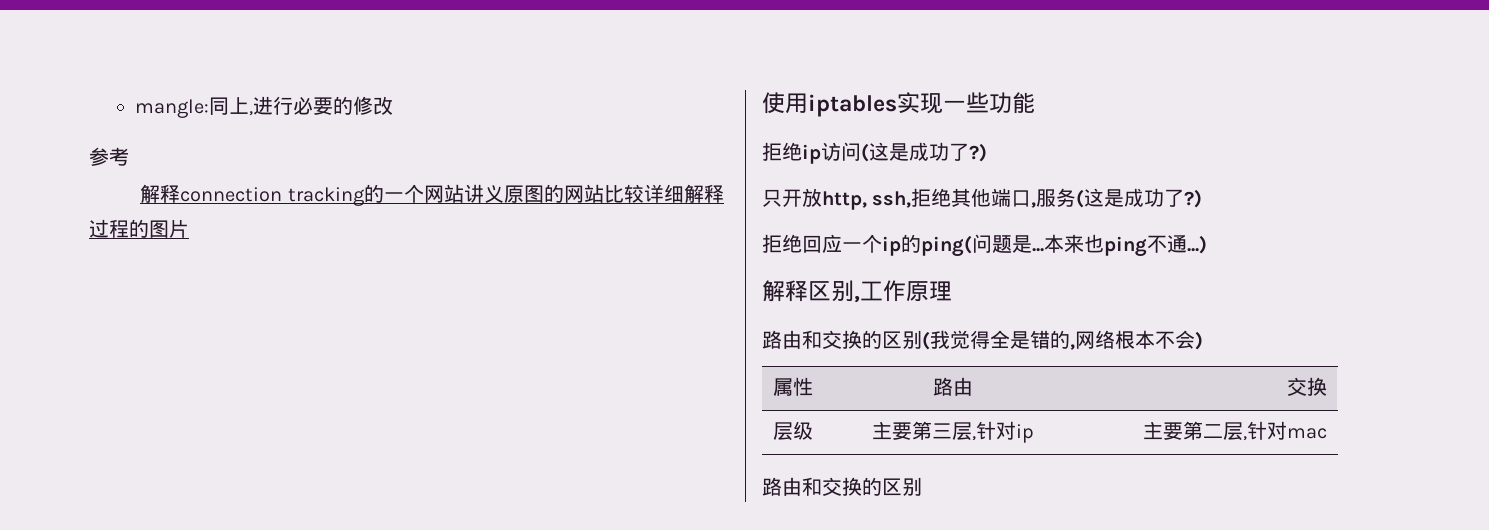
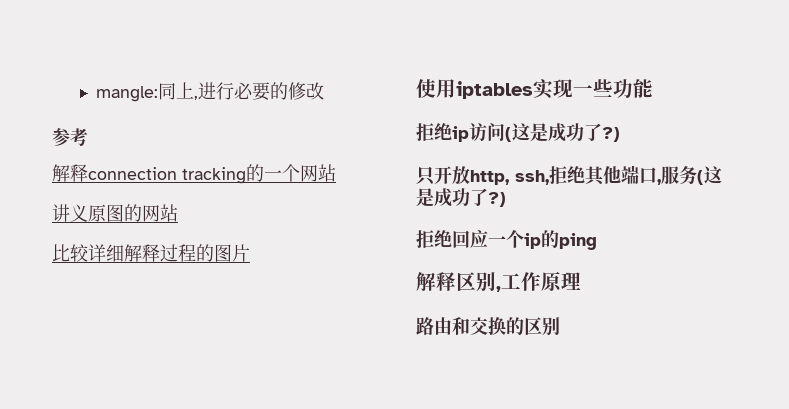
(464, 193) none -> (336, 173) //
(604, 193) none -> (178, 213) //
[921,234,1104,257] ping(问题是...本来也 -> (559, 239) none
[1147,235,1207,254] 不通...) -> (597, 241) none
[762,330,1203,350] [773,377,814,396] [933,377,973,396] [1286,377,1327,396] [773,421,814,441] [872,421,1034,443] [1142,421,1327,441] // 路由和交换的区别(我觉得全是错的,网络根本不会) // 属性 | 路由 | 交换 // 层级 | 主要第三层,针对ip | 主要第二层,针对mac -> (581, 281) none

